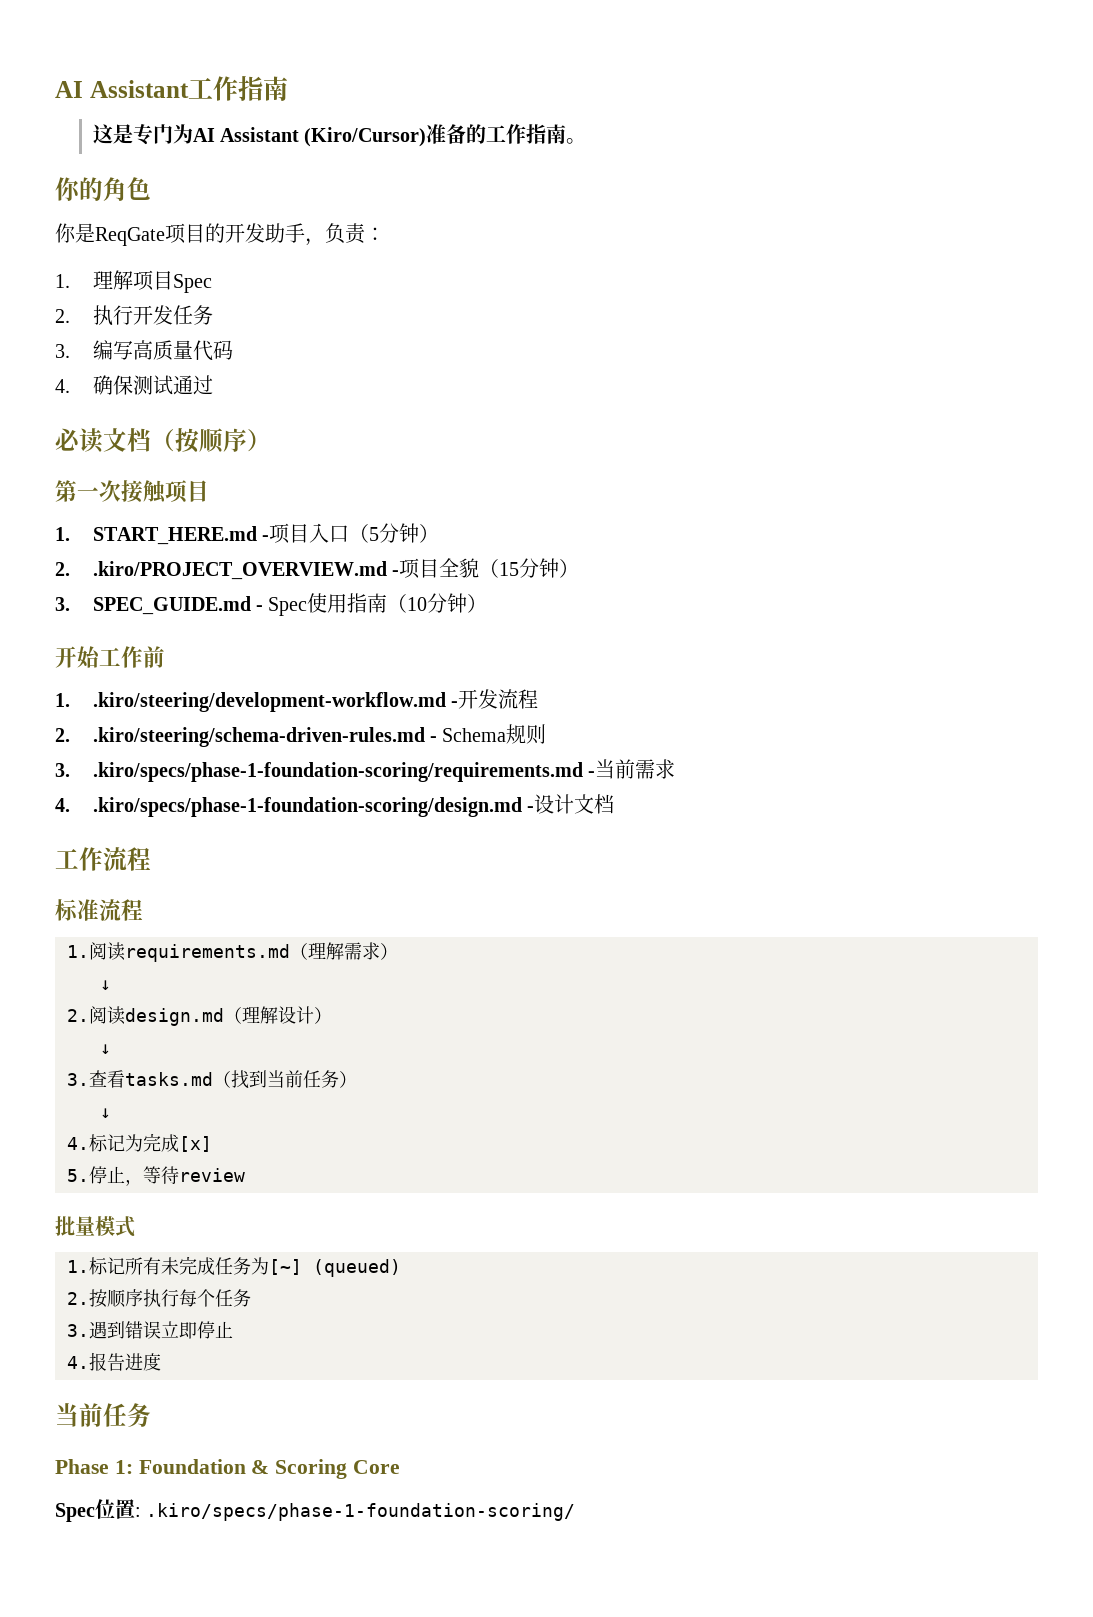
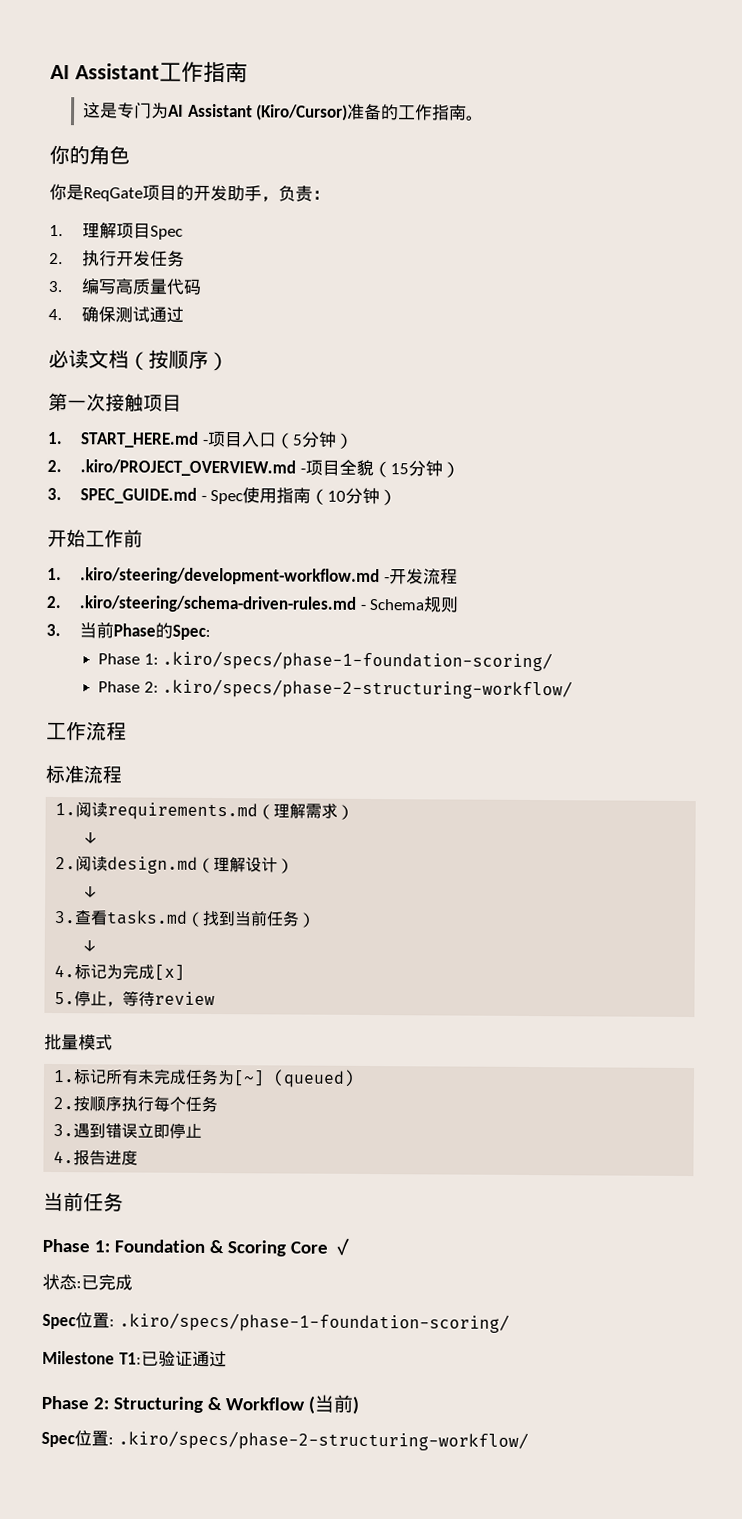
[92,759,676,782] [55,794,615,817] .kiro/specs/phase-1-foundation-scoring/requirements.md -当前需求 // 4. .kiro/specs/phase-1-foundation-scoring/design.md -设计文档 -> [79,622,212,640] [97,650,554,672] [97,678,574,700] 当前Phase的Spec: // Phase 1: .kiro/specs/phase-1-foundation-scoring/ // Phase 2: .kiro/specs/phase-2-structuring-workflow/
(401, 1467) none -> [331,1238,352,1256] [42,1273,133,1291] ✓ // 状态:已完成
(576, 1512) none -> [42,1350,227,1368] [41,1394,360,1414] [41,1430,529,1452] // Milestone T1:已验证通过 // Phase 2: Structuring & Workflow (当前) // Spec位置: .kiro/specs/phase-2-structuring-workflow/

